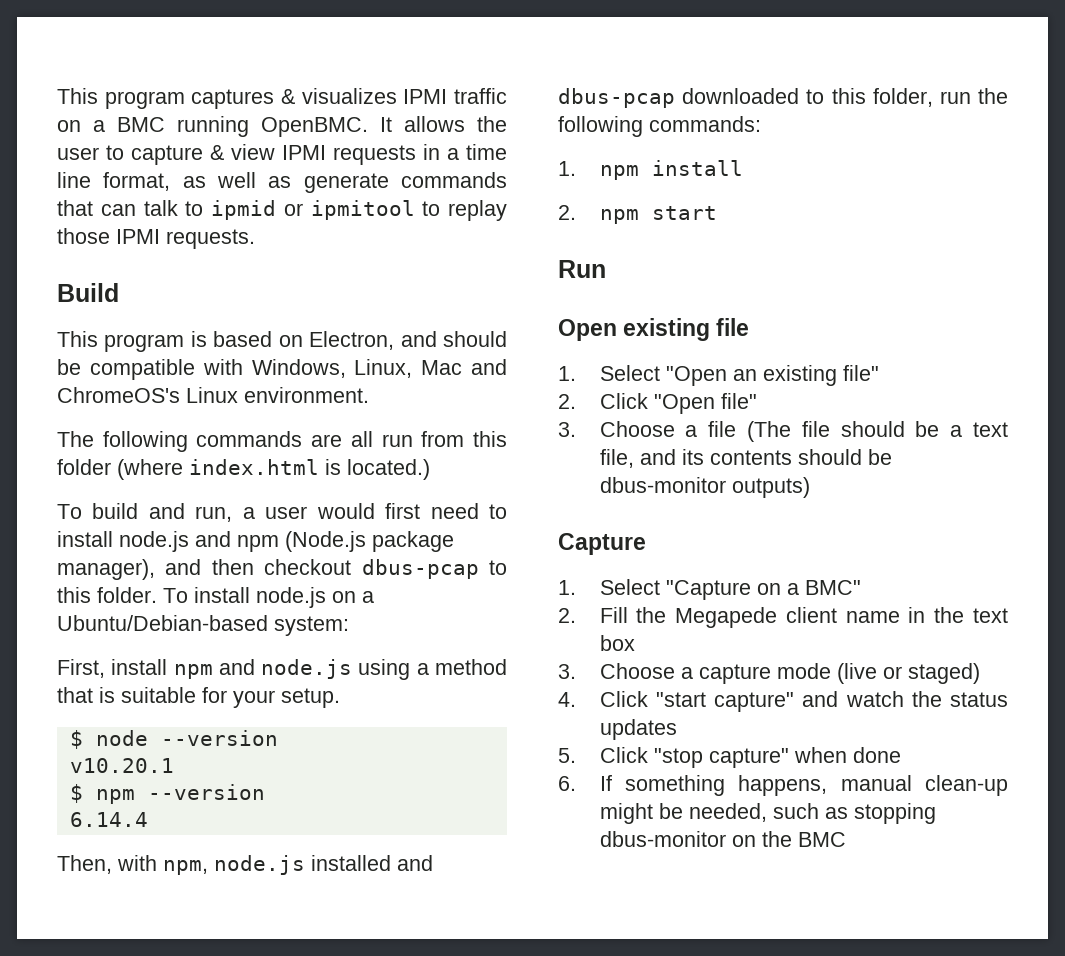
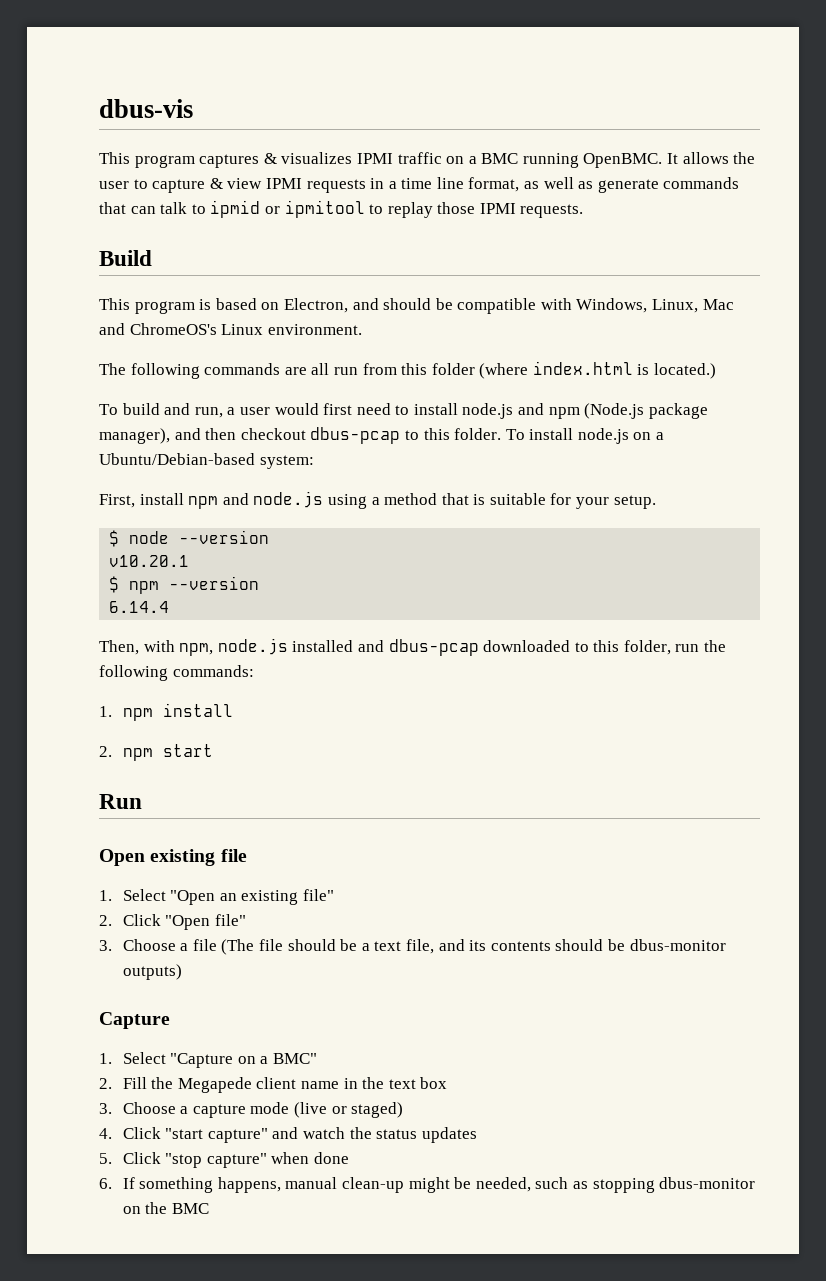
(57, 96) none -> [99,99,193,118] dbus-vis //

